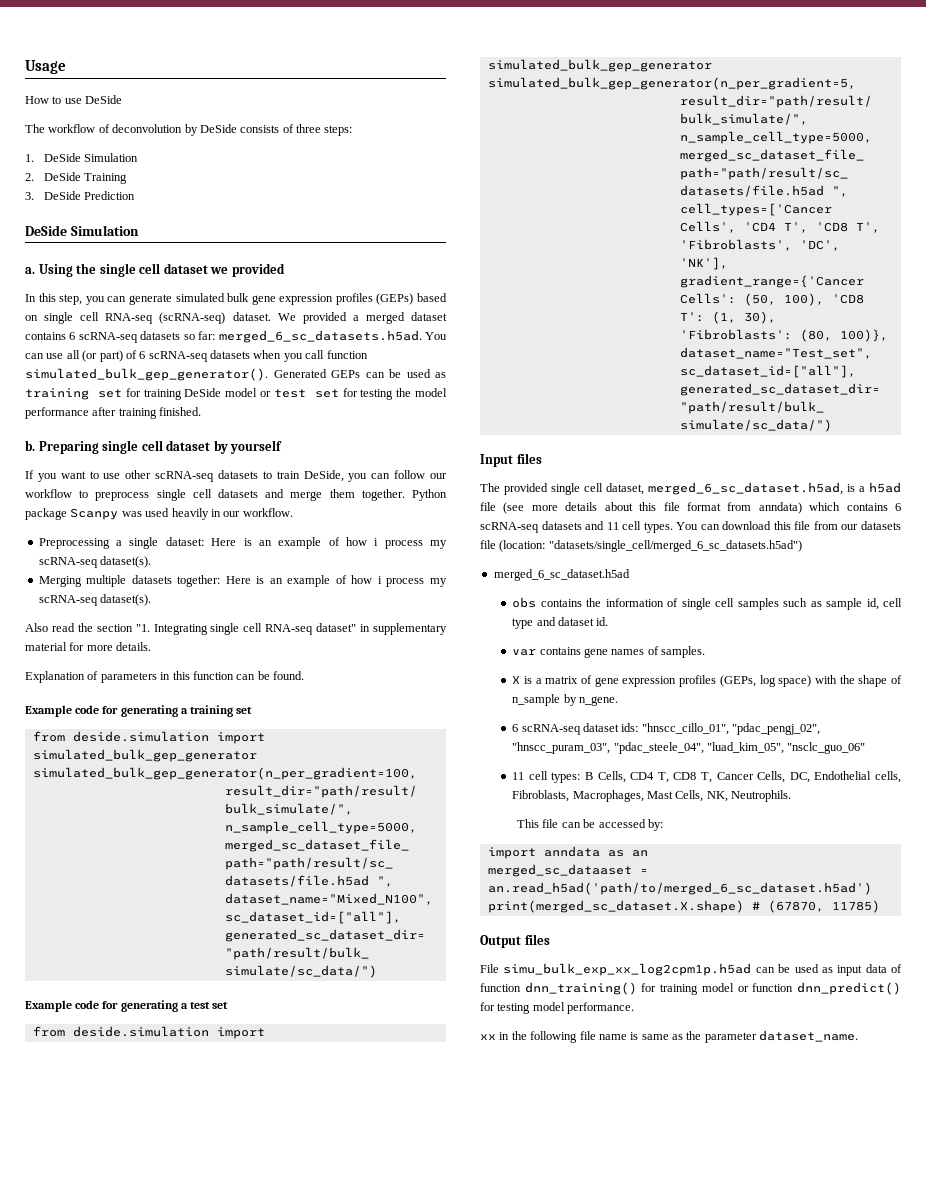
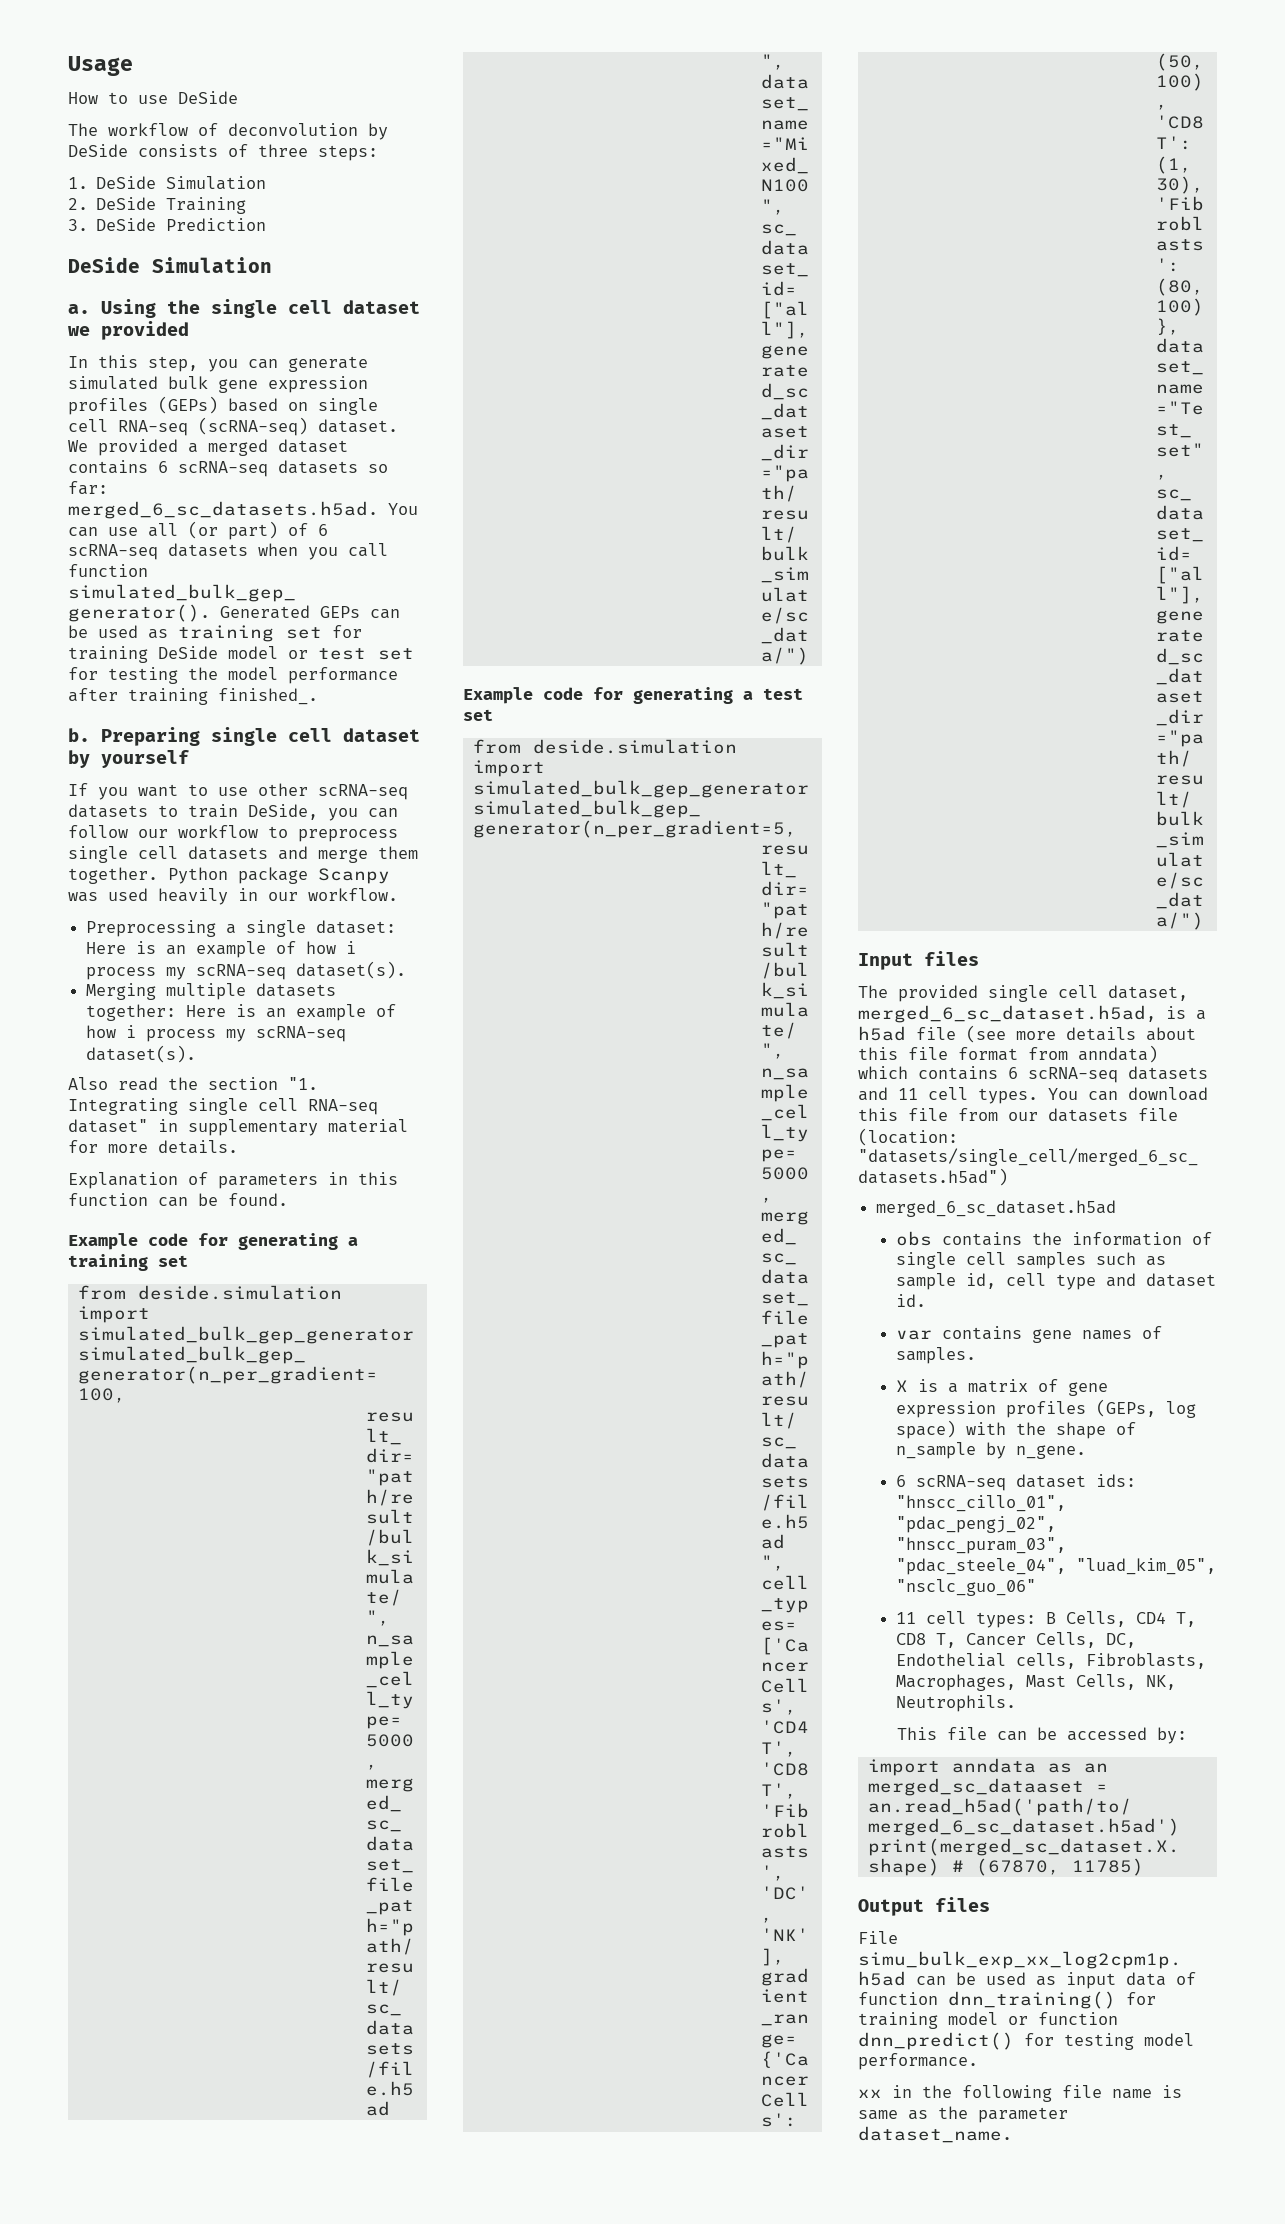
[159,407,202,416] finished. -> [218,688,318,705] finished_.

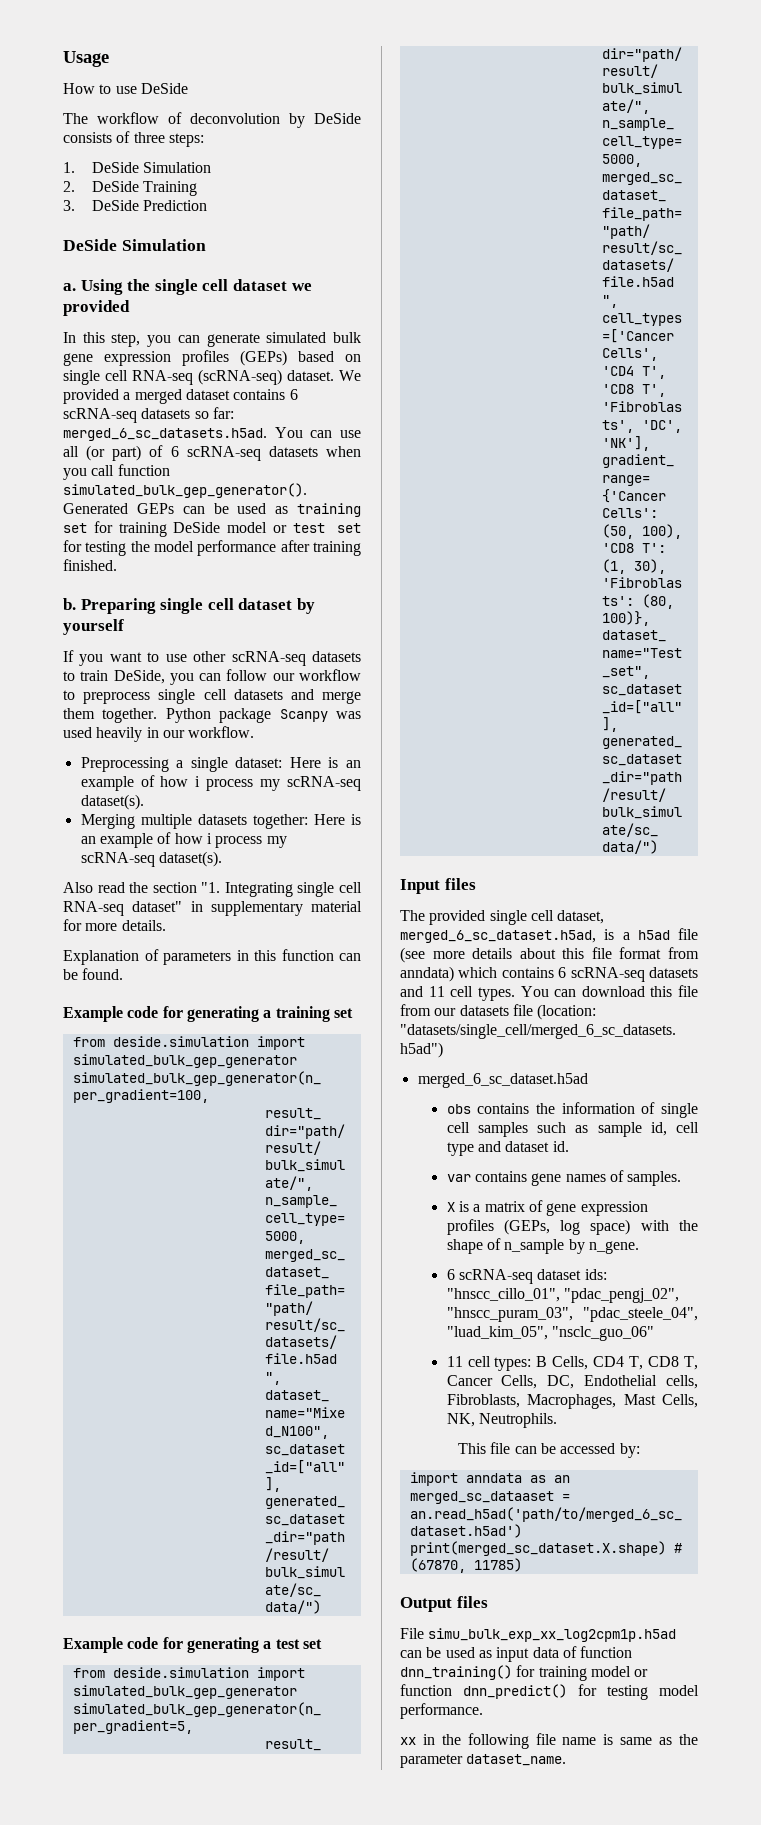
[218,688,318,705] finished_. -> [63,559,117,571] finished.

